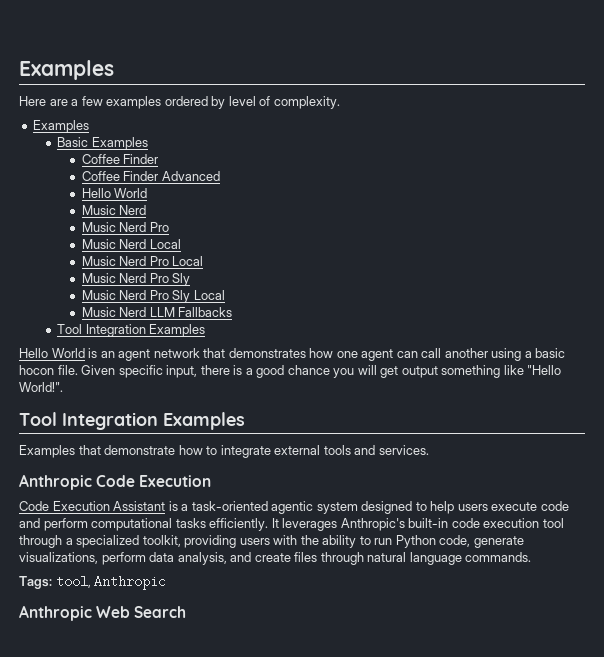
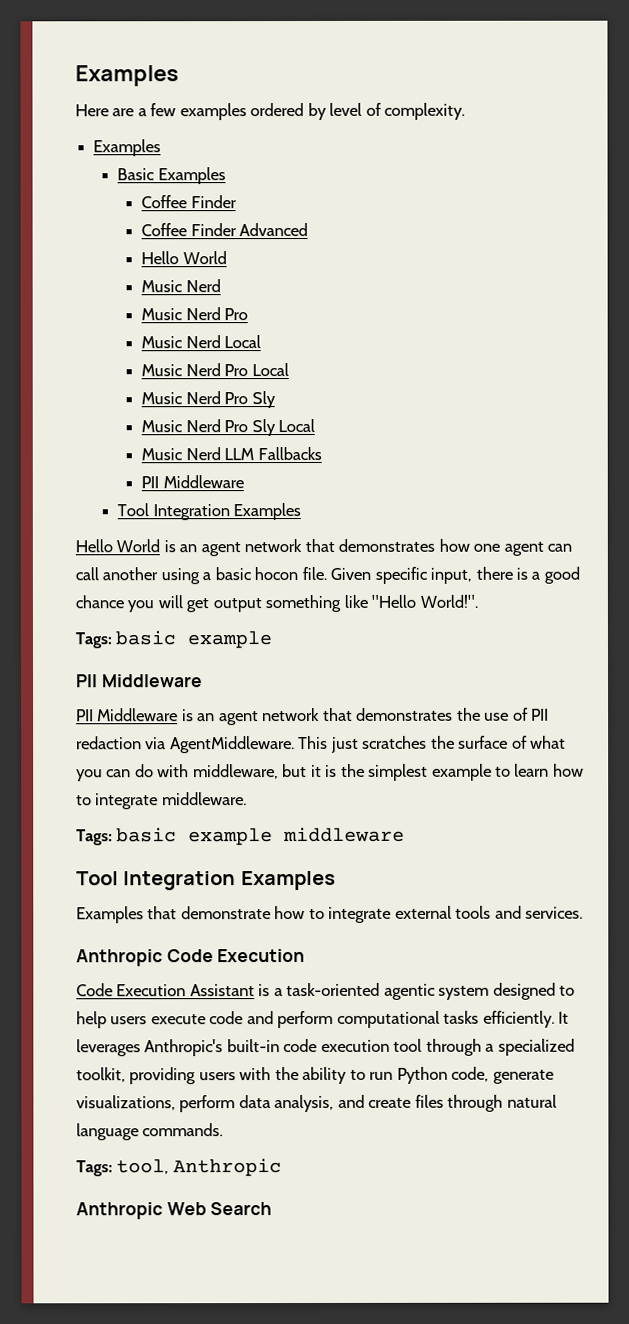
(233, 312) none -> [141,475,244,489] // PII Middleware
(63, 387) none -> [75,630,273,649] [76,674,203,688] [76,707,550,726] [76,735,567,754] [76,763,584,782] [76,792,247,810] [76,826,406,846] // Tags: basic example // PII Middleware // PII Middleware is an agent network that demonstrates the use of PII redaction via AgentMiddleware. This just scratches the surface of what you can do with middleware, but it is the simplest example to learn how to integrate middleware. // Tags: basic example middleware

